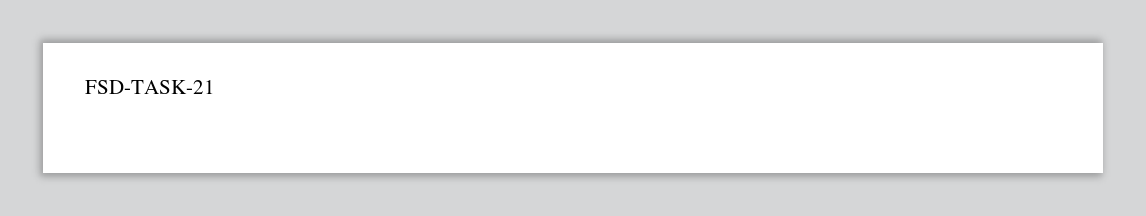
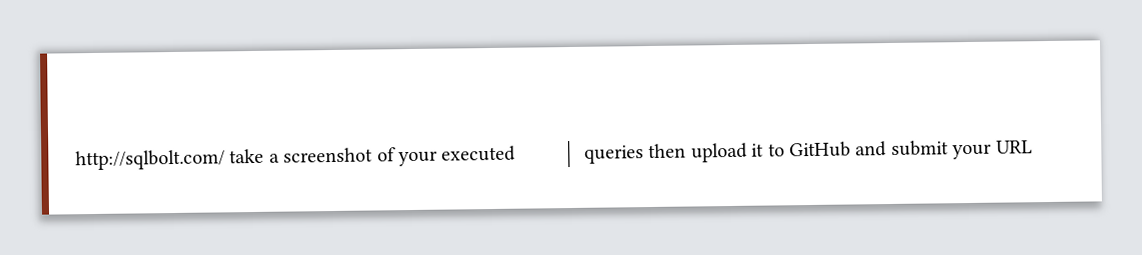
[85,80,215,94] FSD-TASK-21 -> [75,140,1033,171] http://sqlbolt.com/ take a screenshot of your executed queries then upload it to GitHub and submit your URL

